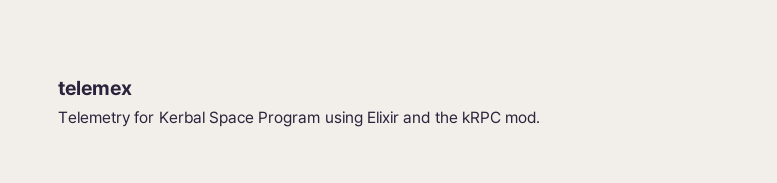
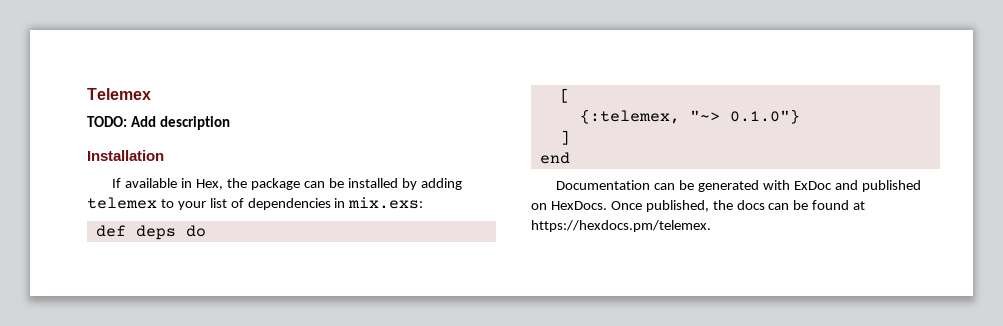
[58,80,132,96] [58,111,541,127] telemex // Telemetry for Kerbal Space Program using Elixir and the kRPC mod. -> [87,88,151,100] [87,116,230,130] [87,150,164,161] [112,178,462,190] [87,197,424,210] [95,225,206,240] [559,88,570,103] [579,109,800,124] [559,130,570,145] [539,152,570,164] [556,180,921,192] [531,200,866,212] [531,220,711,232] Telemex // TODO: Add description // Installation // If available in Hex, the package can be installed by adding telemex to your list of dependencies in mix.exs: // def deps do // [ // {:telemex, "~> 0.1.0"} // ] // end // Documentation can be generated with ExDoc and published on HexDocs. Once published, the docs can be found at https://hexdocs.pm/telemex.

